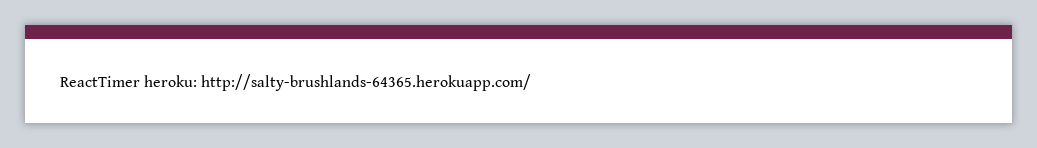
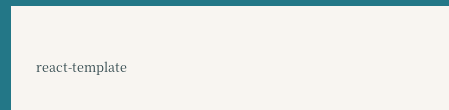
[60,74,532,91] ReactTimer heroku: http://salty-brushlands-64365.herokuapp.com/ -> [36,61,127,75] react-template

